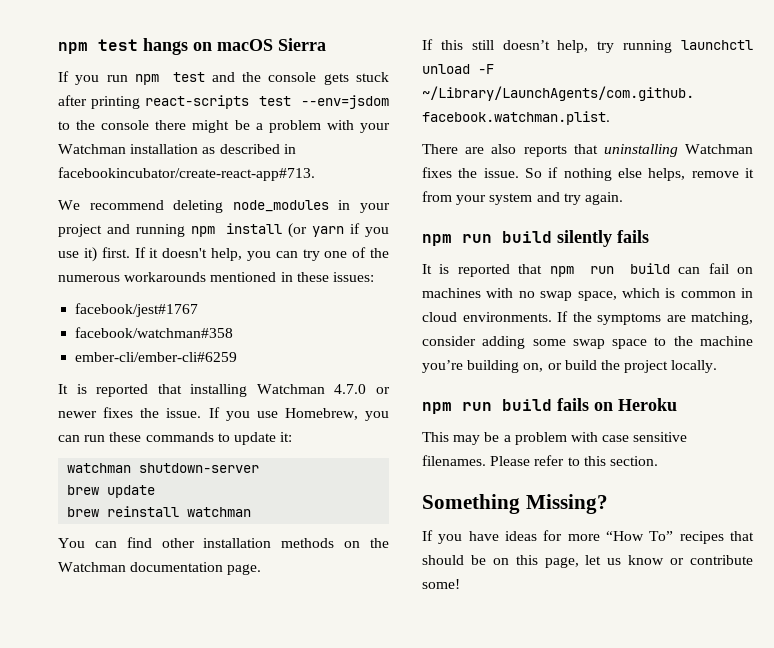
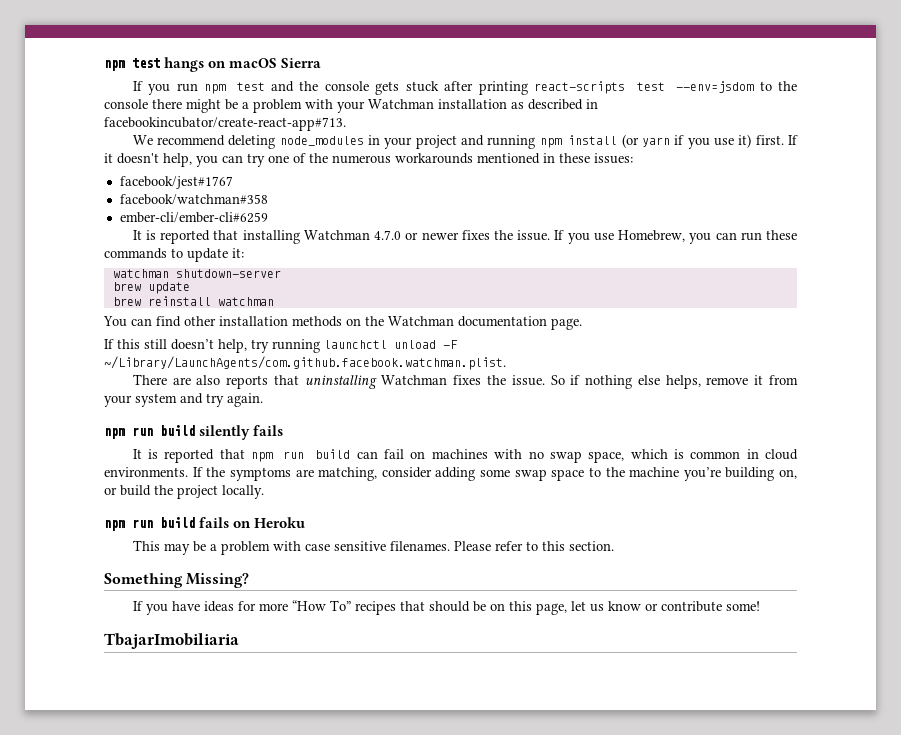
(460, 584) none -> [104,633,239,649] // TbajarImobiliaria

